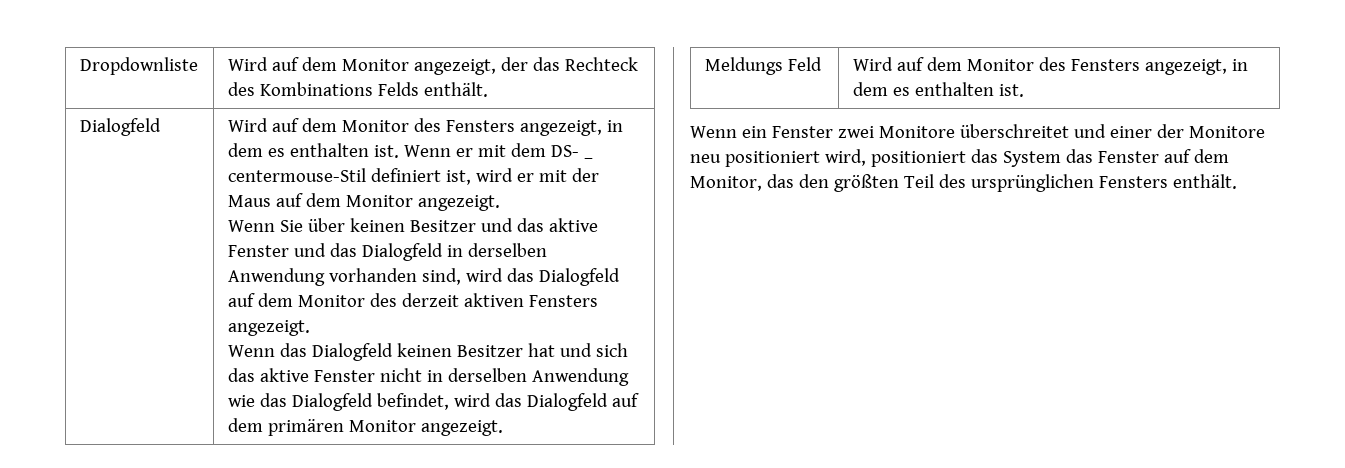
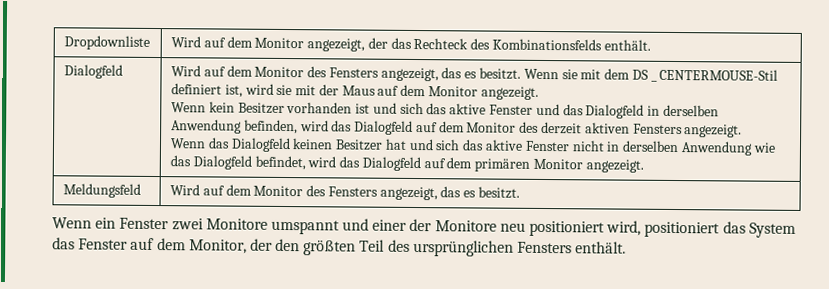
[259,82,419,96] Kombinations Felds -> [491,38,602,51] Kombinationsfelds
[606,120,623,132] [227,143,579,158] [583,157,593,159] [227,168,366,182] in dem es enthalten ist. Wenn er mit dem DS- _ centermouse-Stil -> [441,67,779,82] das es besitzt. Wenn sie mit dem DS _ CENTERMOUSE-Stil
[516,173,534,182] er -> [276,84,293,96] sie
[279,218,513,232] Sie über keinen Besitzer und -> [208,101,424,115] kein Besitzer vorhanden ist und sich
[328,268,461,285] vorhanden sind, -> [243,119,298,135] befinden,
[704,57,822,75] [852,57,1248,75] [852,82,1024,97] Meldungs Feld | Wird auf dem Monitor des Fensters angezeigt, in dem es enthalten ist. -> [62,183,141,198] [169,184,520,201] Meldungsfeld | Wird auf dem Monitor des Fensters angezeigt, das es besitzt.
[959,124,1069,138] überschreitet -> [270,219,340,235] umspannt
[766,174,794,188] das -> [249,238,273,251] der

